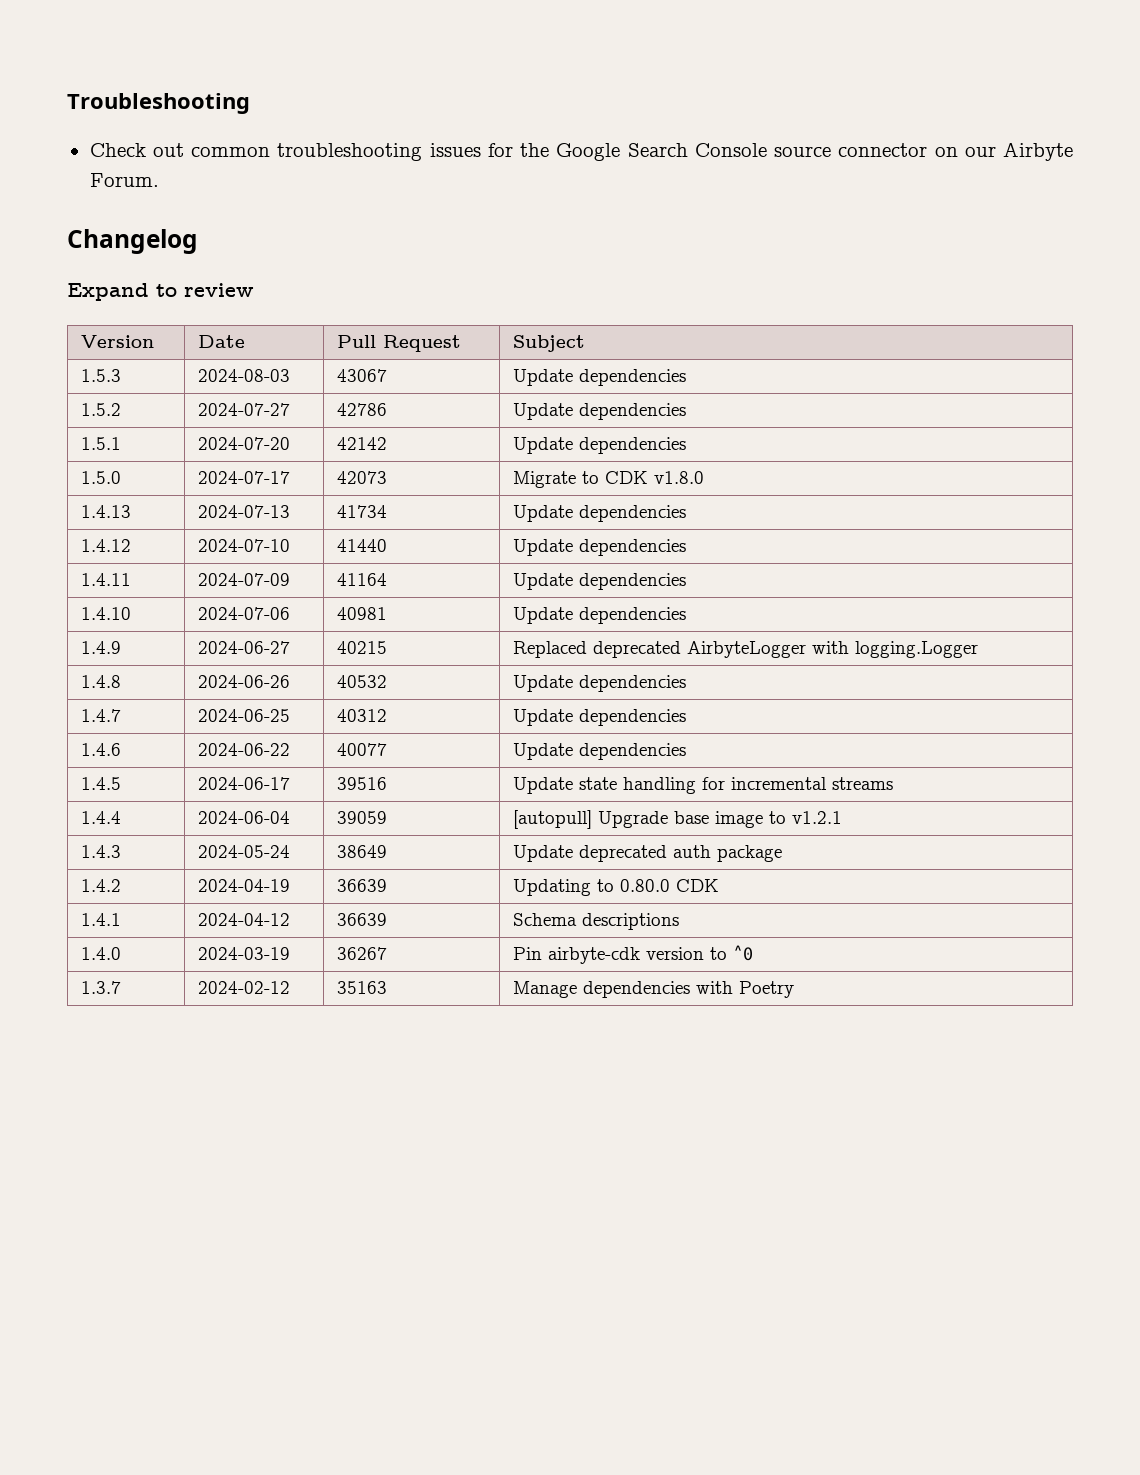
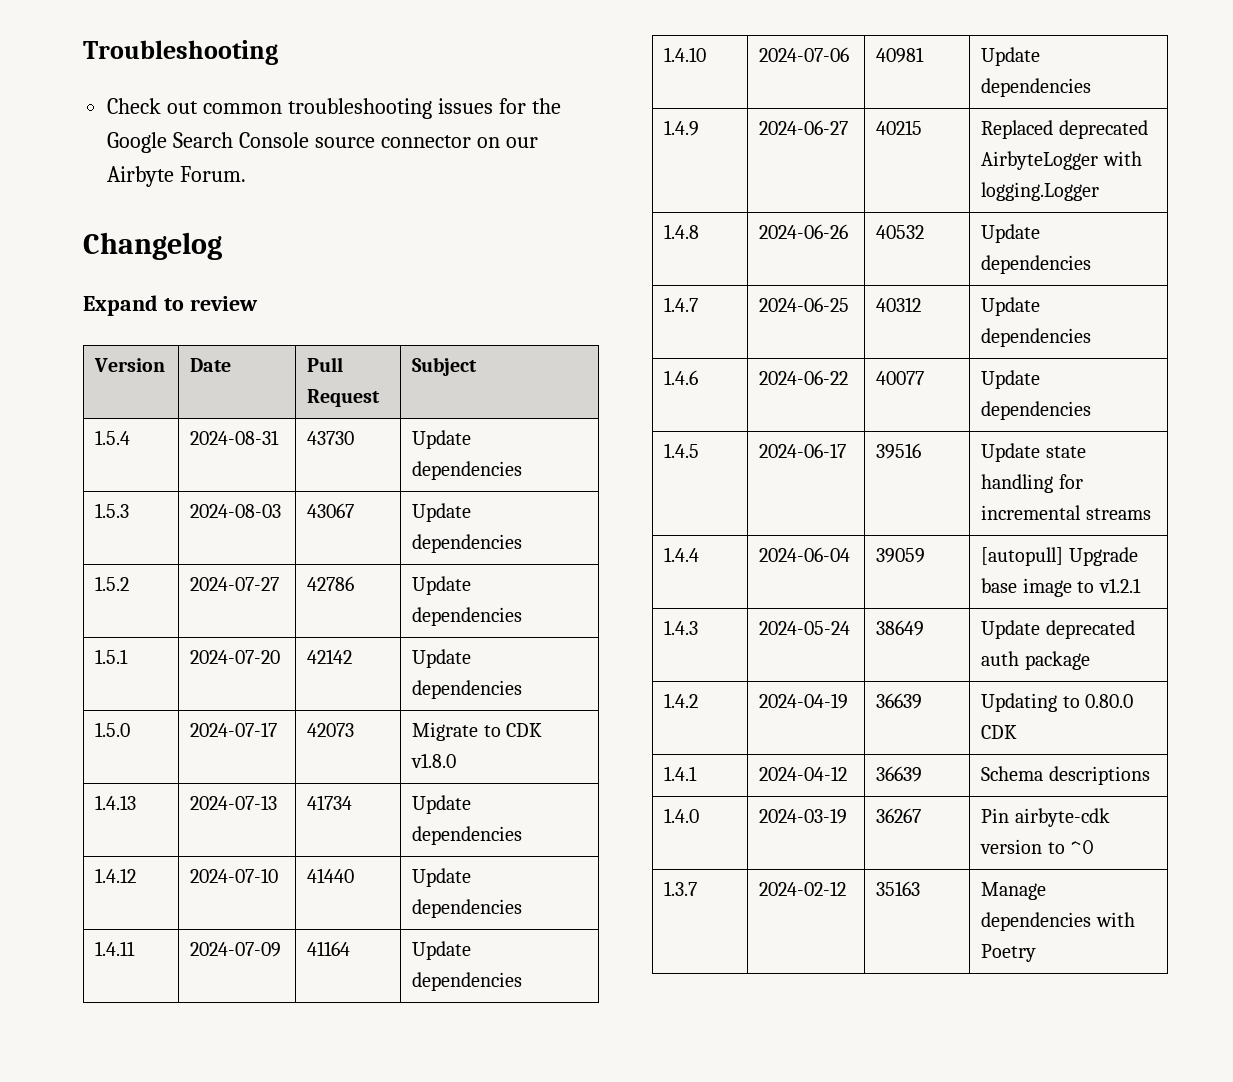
(585, 343) none -> [95,430,131,445] [190,430,280,445] [307,431,355,445] [412,430,472,449] [412,461,523,480] // 1.5.4 | 2024-08-31 | 43730 | Update dependencies

